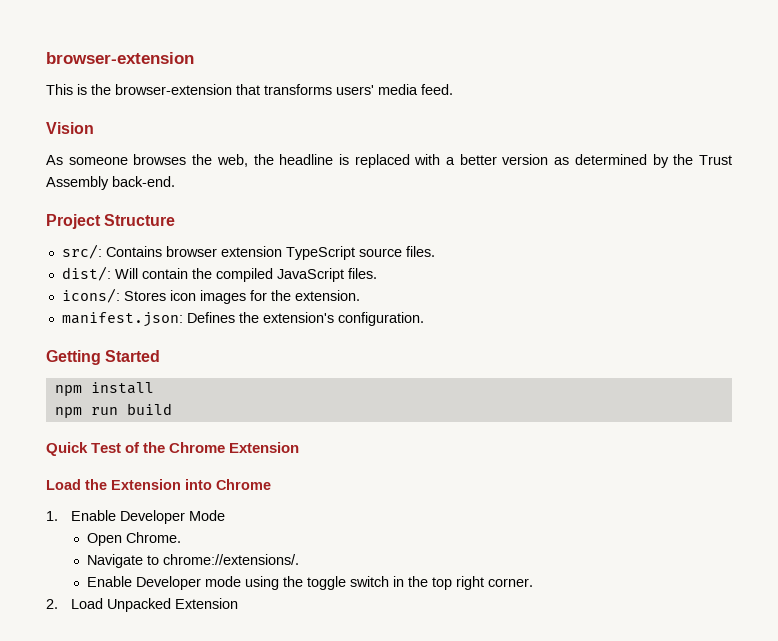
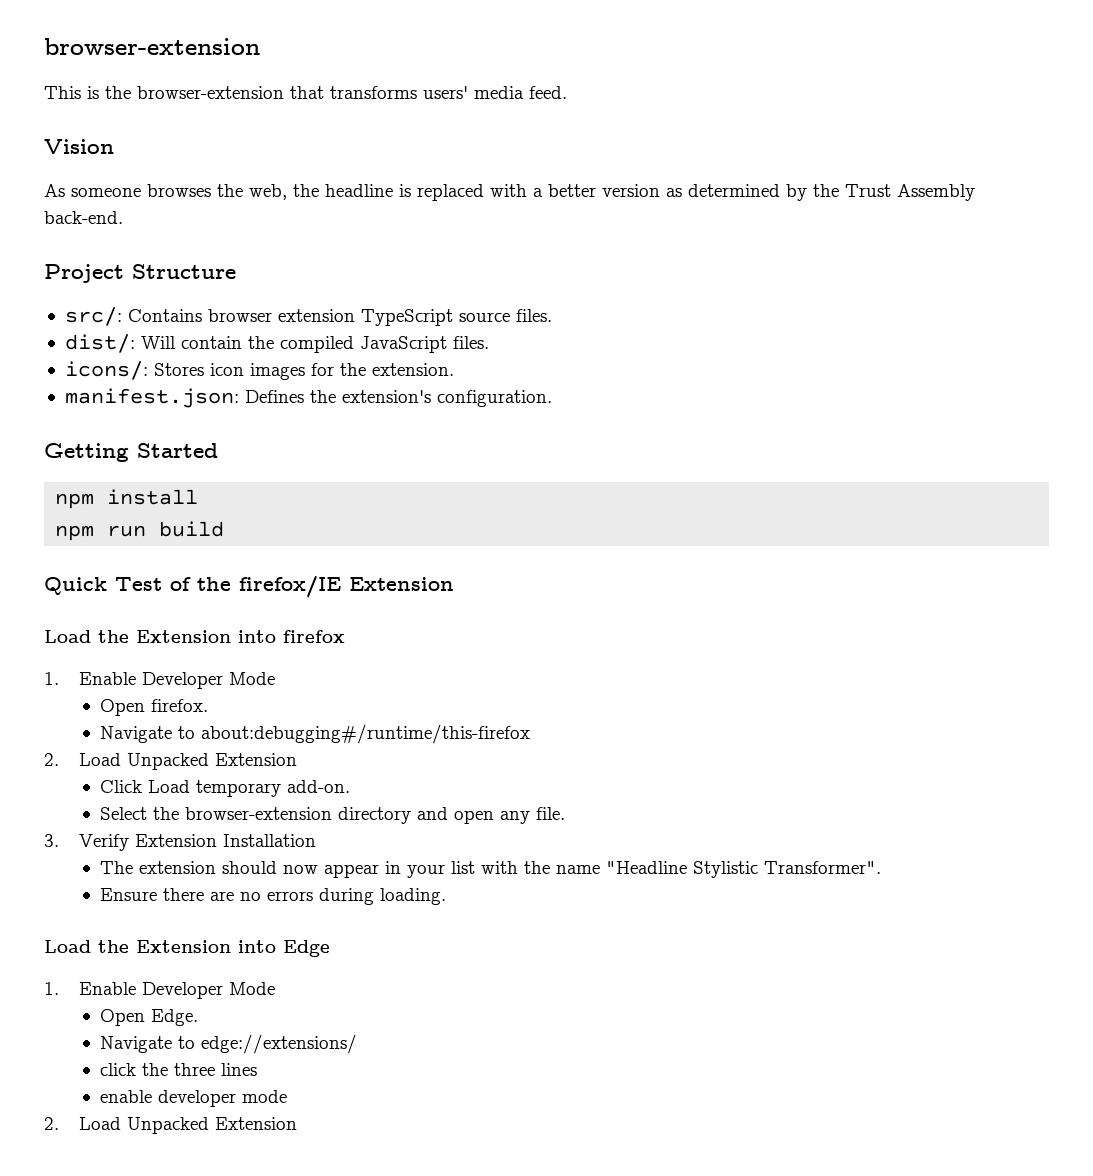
[169,442,226,453] Chrome -> [239,576,341,598] firefox/IE
[216,479,271,490] [46,510,225,524] [86,532,181,546] [86,554,299,568] [86,576,533,590] Chrome // 1. Enable Developer Mode // Open Chrome. // Navigate to chrome://extensions/. // Enable Developer mode using the toggle switch in the top right corner. -> [283,630,345,643] [44,672,275,689] [99,699,208,716] [99,724,530,744] [44,753,297,770] [99,780,350,797] [99,807,565,824] [44,834,316,851] [99,861,881,878] [99,888,446,905] [44,940,330,957] [44,982,275,999] [99,1009,198,1026] [99,1034,357,1054] [99,1063,257,1076] [99,1090,287,1107] firefox // 1. Enable Developer Mode // Open firefox. // Navigate to about:debugging#/runtime/this-firefox // 2. Load Unpacked Extension // Click Load temporary add-on. // Select the browser-extension directory and open any file. // 3. Verify Extension Installation // The extension should now appear in your list with the name "Headline Stylistic Transformer". // Ensure there are no errors during loading. // Load the Extension into Edge // 1. Enable Developer Mode // Open Edge. // Navigate to edge://extensions/ // click the three lines // enable developer mode

